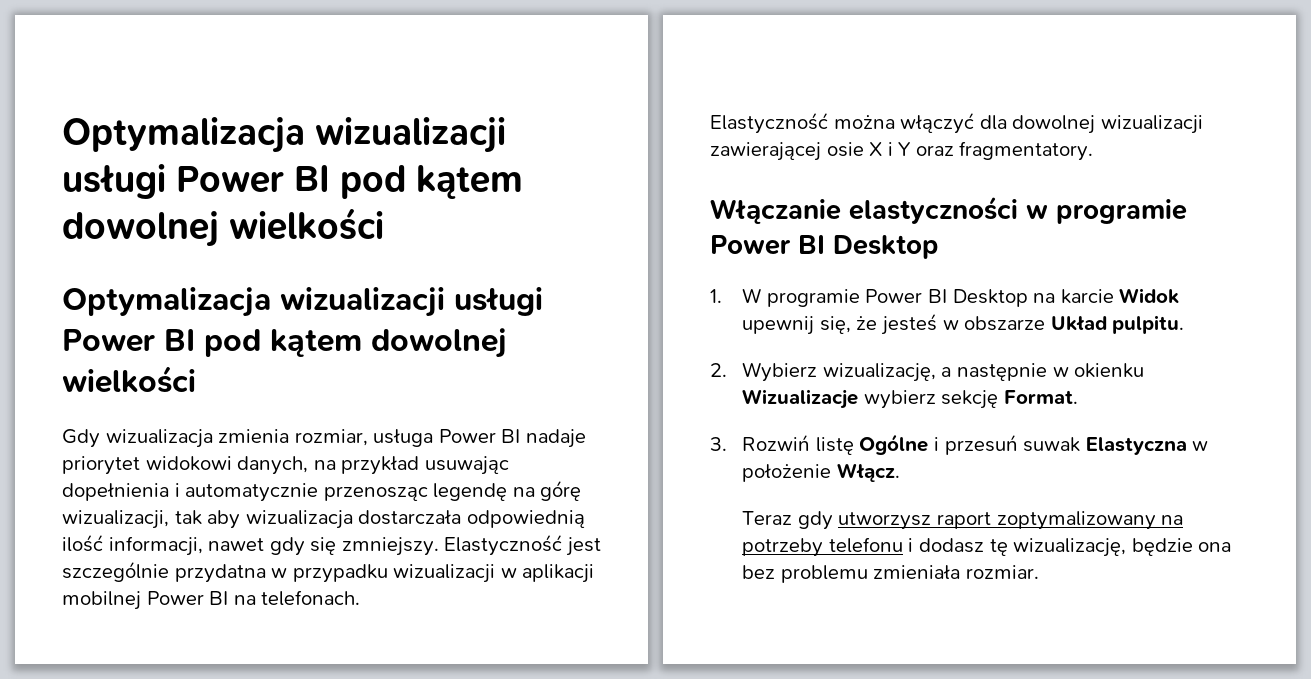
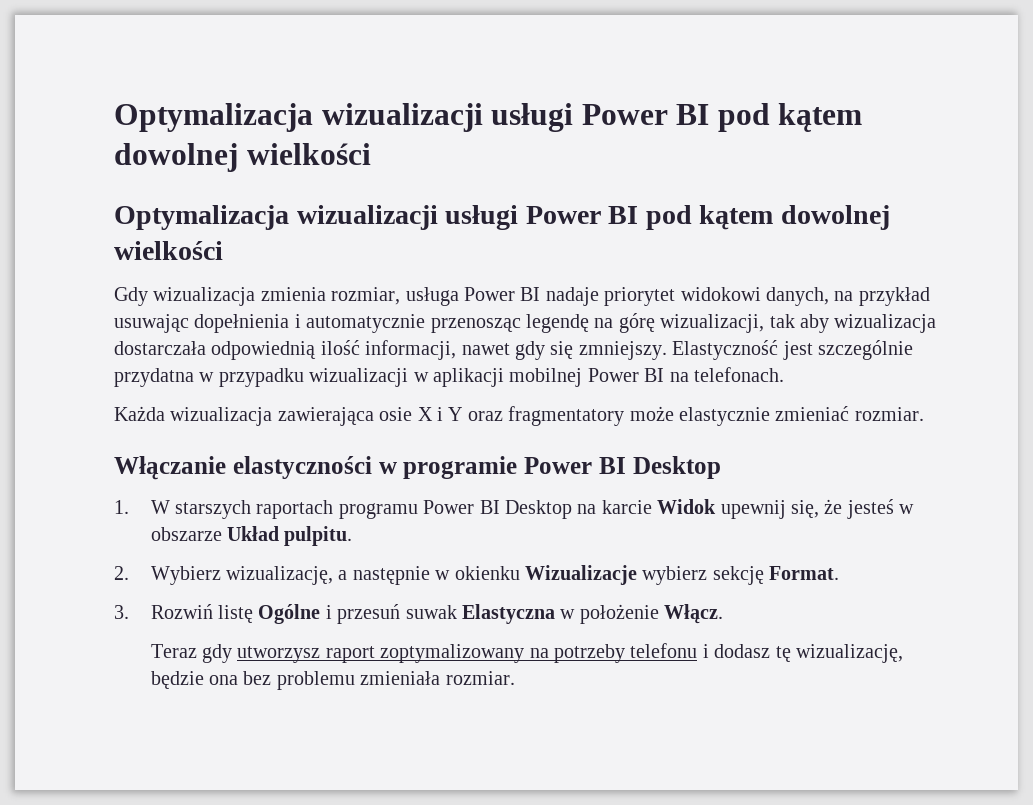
[710,112,1203,134] [710,142,821,161] Elastyczność można włączyć dla dowolnej wizualizacji zawierającej -> [114,406,374,426] Każda wizualizacja zawierająca
[959,141,1094,161] fragmentatory. -> [508,406,924,426] fragmentatory może elastycznie zmieniać rozmiar.
[766,289,860,307] programie -> [175,500,418,519] starszych raportach programu

